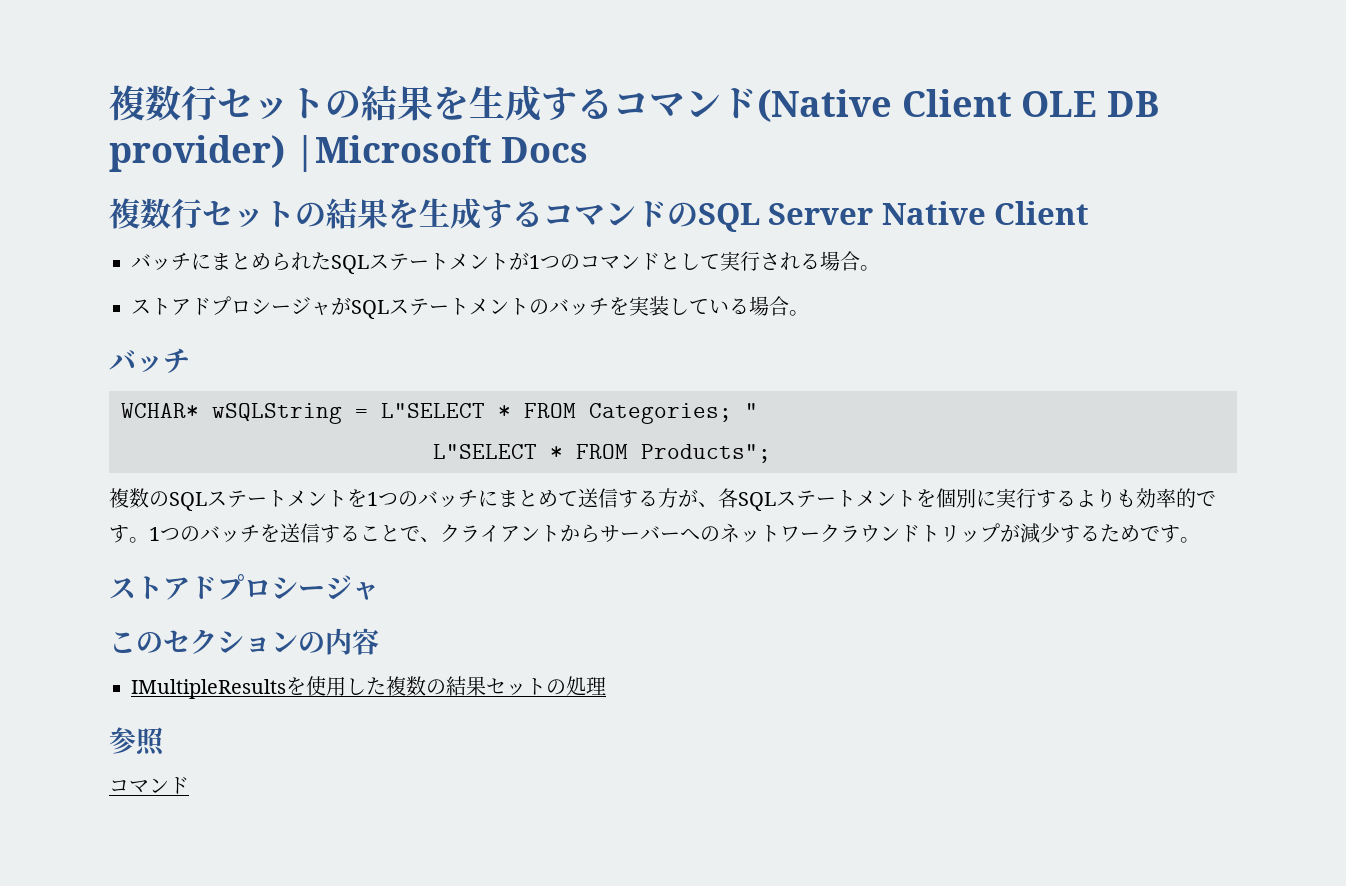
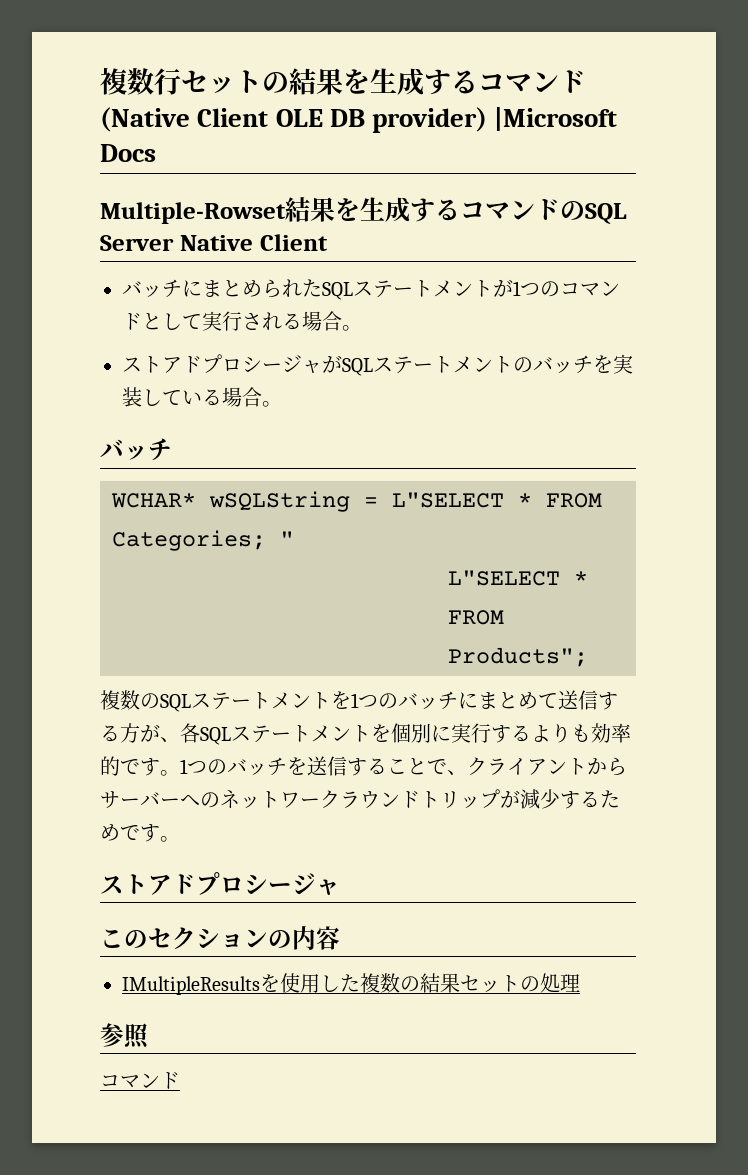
[109,198,326,229] 複数行セットの -> [100,202,286,224] Multiple-Rowset

